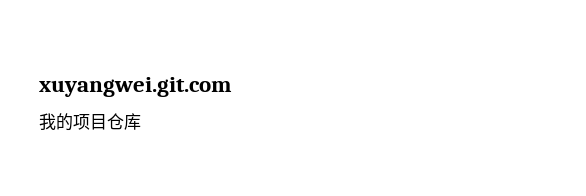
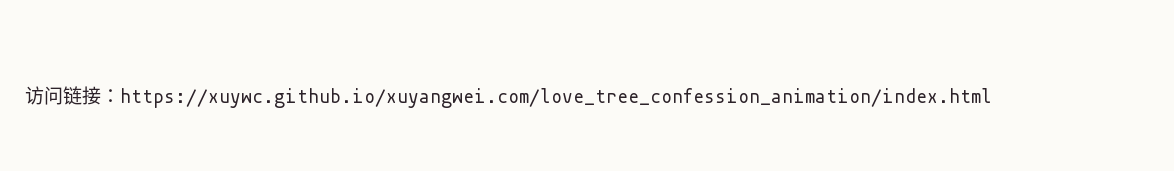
[39,77,232,97] [39,113,141,131] xuyangwei.git.com // 我的项目仓库 -> [25,86,992,108] 访问链接：https://xuywc.github.io/xuyangwei.com/love_tree_confession_animation/index.html

